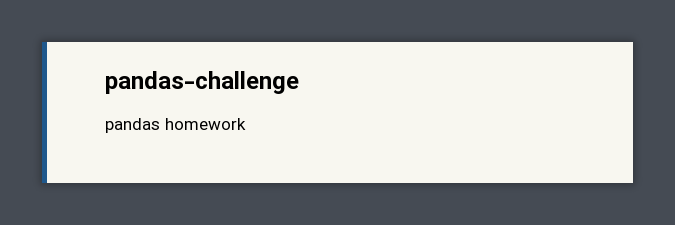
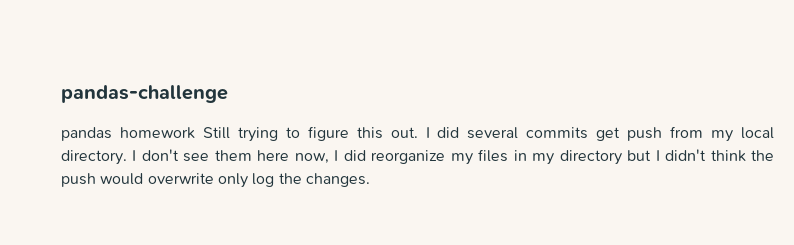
(246, 124) none -> [202,126,774,142] [61,149,775,165] [61,173,370,188] Still trying to figure this out. I did several commits get push from my local directory. I don't see them here now, I did reorganize my files in my directory but I didn't think the push would overwrite only log the changes.

